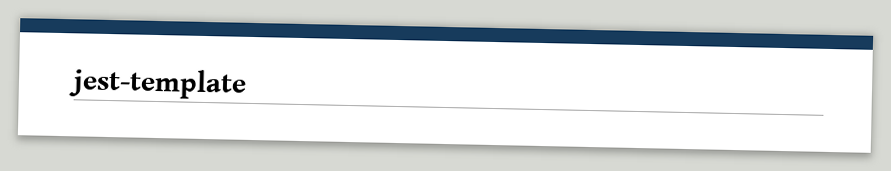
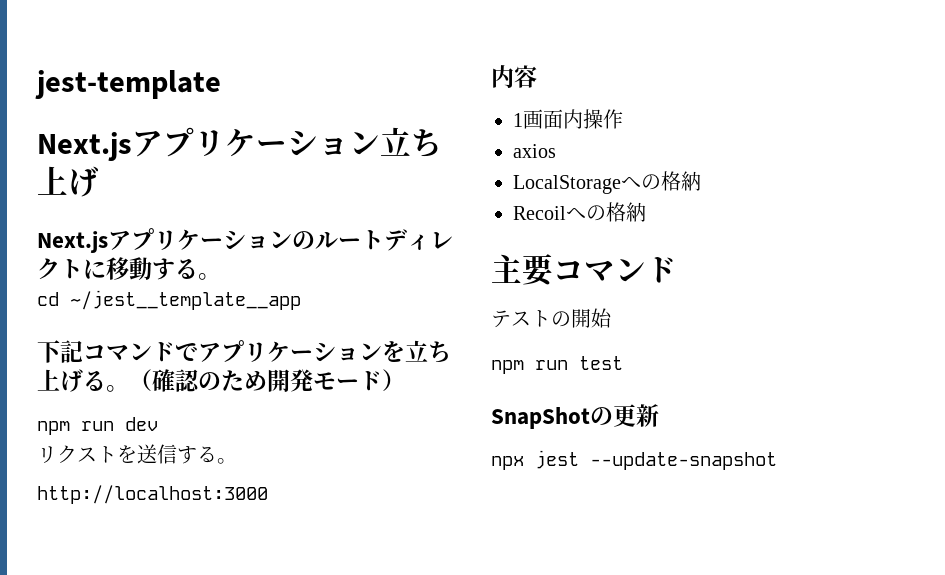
(247, 83) none -> [37,127,442,161] [37,166,99,197] [37,228,453,253] [37,257,221,281] [37,290,301,310] [37,340,451,363] [37,369,405,392] [37,417,158,435] [37,444,237,464] [37,485,268,504] [491,65,537,88] [513,109,623,129] [513,144,556,158] [513,171,701,194] [513,202,646,222] [491,254,677,287] [491,308,612,328] [491,356,623,374] [491,404,659,429] [491,450,777,470] // Next.jsアプリケーション立ち上げ // Next.jsアプリケーションのルートディレクトに移動する。 // cd ~/jest__template__app // 下記コマンドでアプリケーションを立ち上げる。（確認のため開発モード） // npm run dev // リクストを送信する。 // http://localhost:3000 // 内容 // 1画面内操作 // axios // LocalStorageへの格納 // Recoilへの格納 // 主要コマンド // テストの開始 // npm run test // SnapShotの更新 // npx jest --update-snapshot

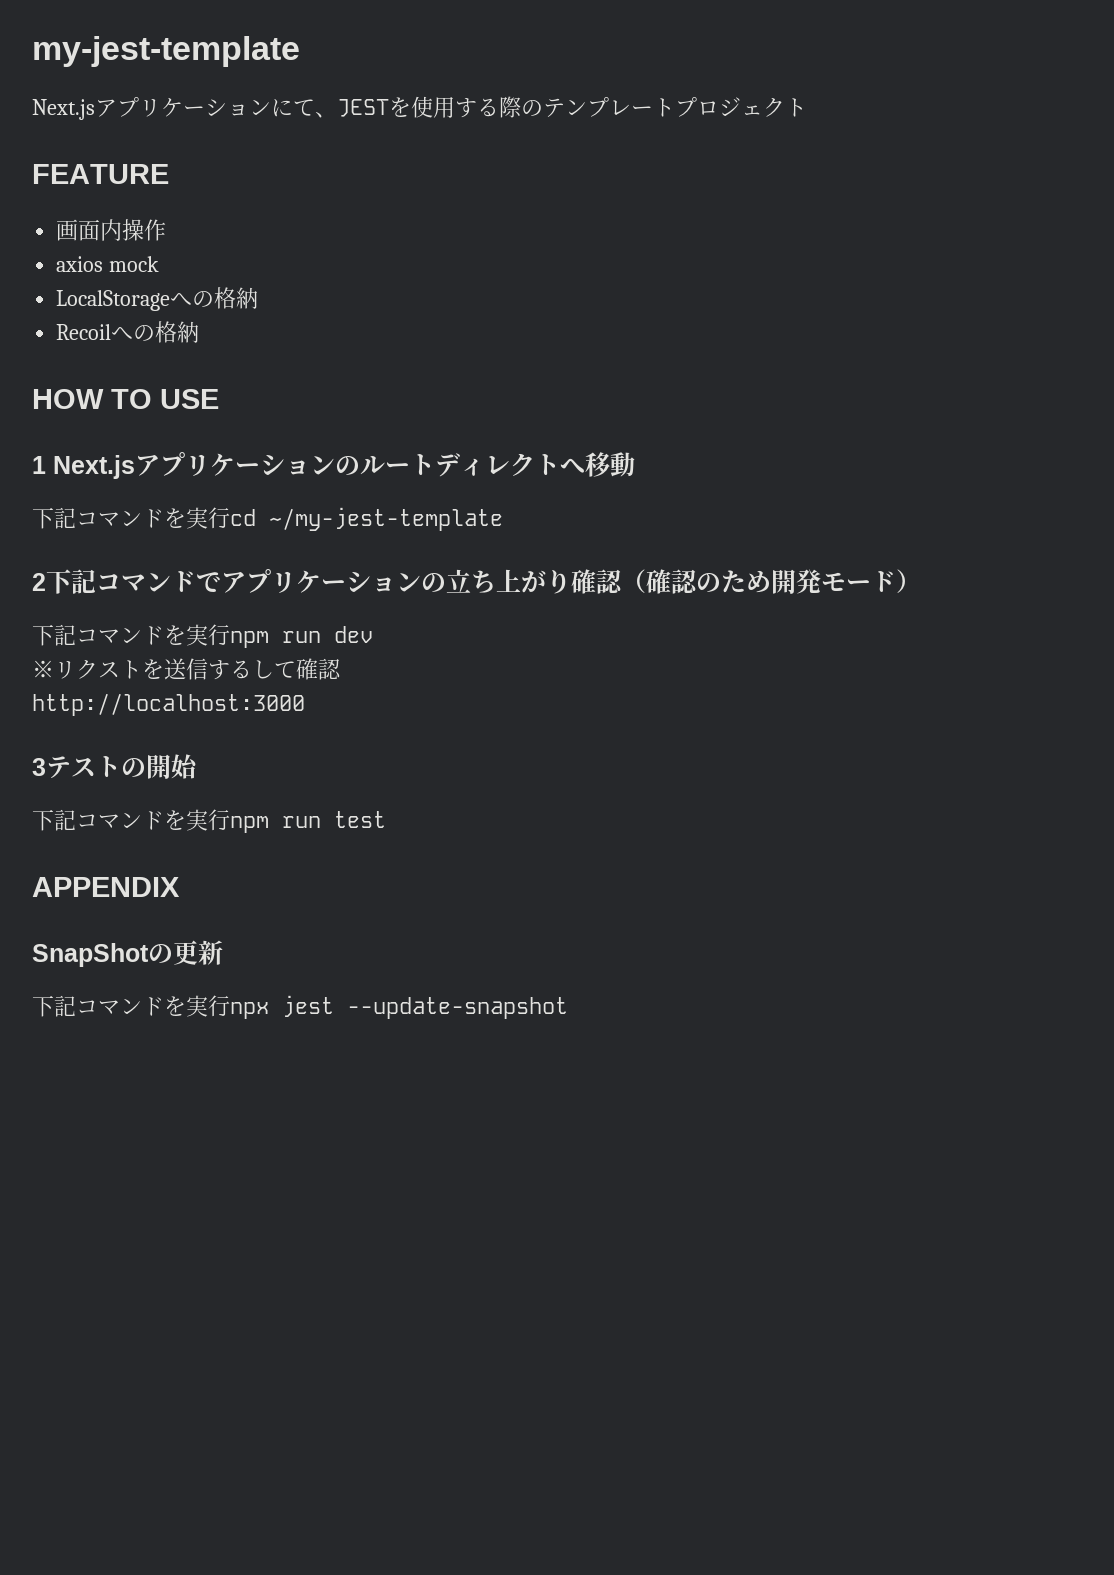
[35,70,221,99] [37,127,442,161] [37,166,99,197] jest-template // Next.jsアプリケーション立ち上げ // -> [32,36,300,67] [32,96,807,120] [32,164,169,184] [56,219,167,241] [56,256,160,272] [56,287,259,311] [56,321,200,343] [32,389,219,409] [32,456,46,474] my-jest-template // Next.jsアプリケーションにて、JESTを使用する際のテンプレートプロジェクト // FEATURE // 画面内操作 // axios mock // LocalStorageへの格納 // Recoilへの格納 // HOW TO USE // 1
[83,259,106,279] に -> [560,458,585,474] へ
[152,258,221,280] [37,290,301,310] する。 // cd ~/jest__template__app // -> [32,507,503,531] [32,573,46,591] // 下記コマンドを実行cd ~/my-jest-template // 2
[382,340,451,363] [37,369,129,392] を立ち上げる。 -> [421,569,623,594] の立ち上がり確認
(405, 380) none -> [32,624,230,646] 下記コマンドを実行
(158, 424) none -> [32,660,54,678] ※
[217,458,237,464] 。 -> [252,658,341,680] して確認
[491,65,537,88] [513,109,623,129] [513,144,556,158] [513,171,701,194] [513,202,646,222] [491,254,677,287] 内容 // 1画面内操作 // axios // LocalStorageへの格納 // Recoilへの格納 // 主要コマンド // -> [32,758,46,776] 3
(612, 318) none -> [32,809,230,831] 下記コマンドを実行
(623, 363) none -> [32,877,180,897] // APPENDIX
(659, 415) none -> [32,995,230,1017] 下記コマンドを実行

